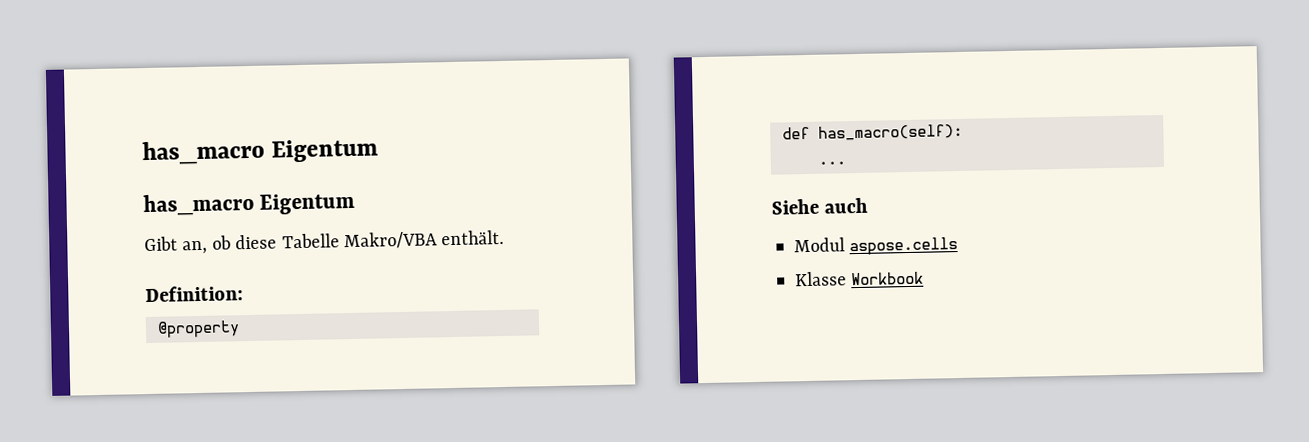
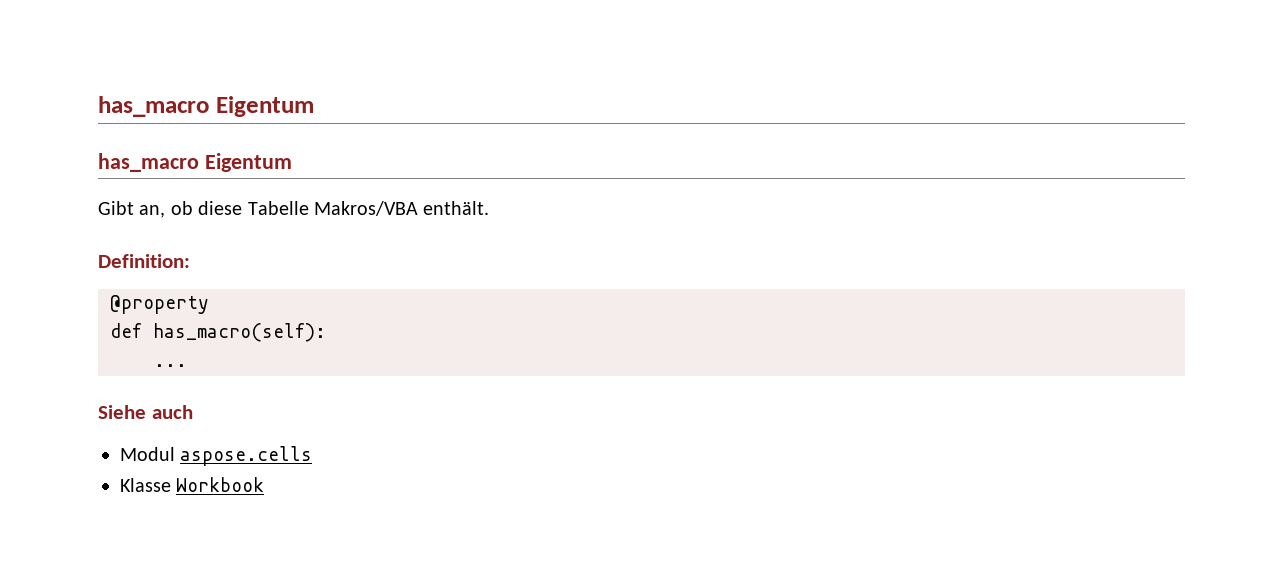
[344,231,438,250] Makro/VBA -> [314,201,418,216] Makros/VBA

